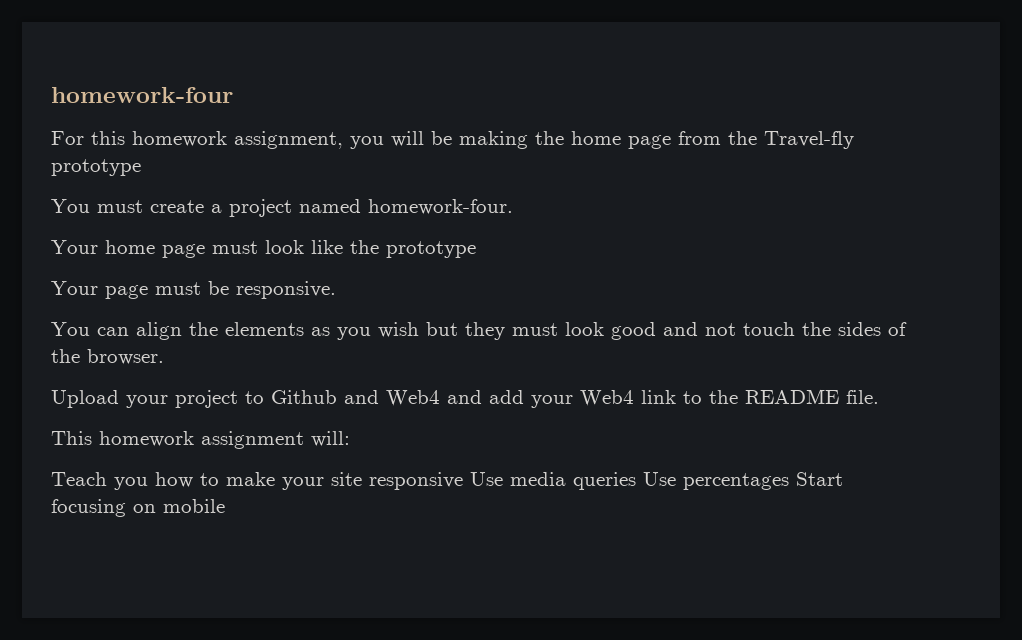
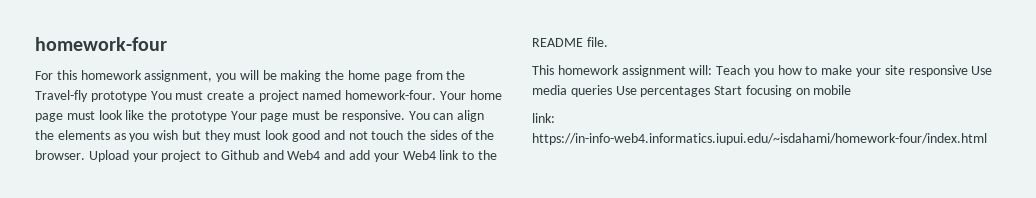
(141, 167) // -> (147, 96) none
(513, 207) // -> (437, 95) none
(476, 249) // -> (227, 116) none
(336, 290) // -> (405, 116) none
(164, 357) // -> (85, 155) none
(350, 439) // -> (713, 70) none
(225, 506) none -> [532,113,555,123] [532,133,987,145] // link: https://in-info-web4.informatics.iupui.edu/~isdahami/homework-four/index.html

